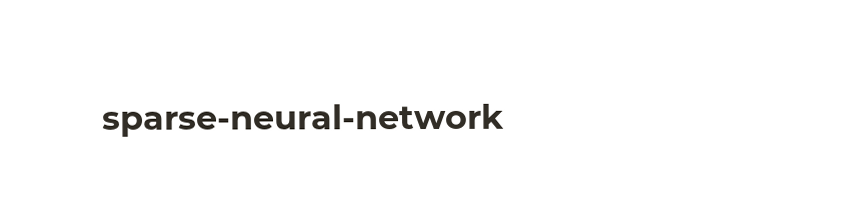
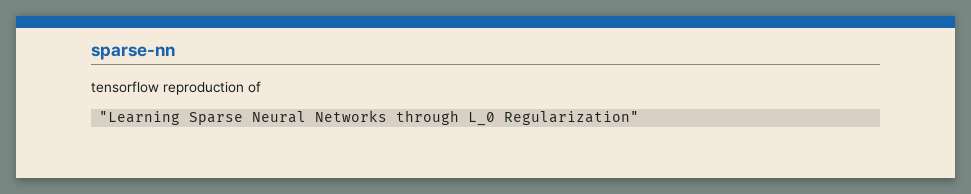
[101,103,505,137] sparse-neural-network -> [91,46,175,60] [91,81,261,95] [99,110,640,126] sparse-nn // tensorflow reproduction of // "Learning Sparse Neural Networks through L_0 Regularization"

